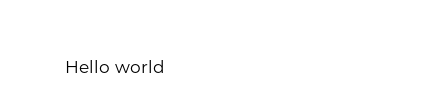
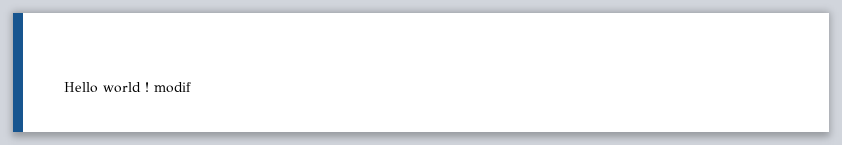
(165, 66) none -> [145,82,191,93] ! modif

